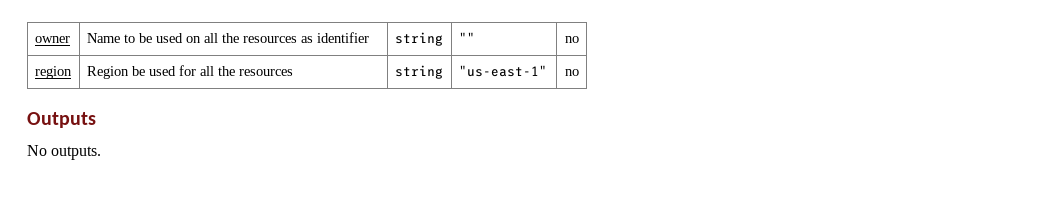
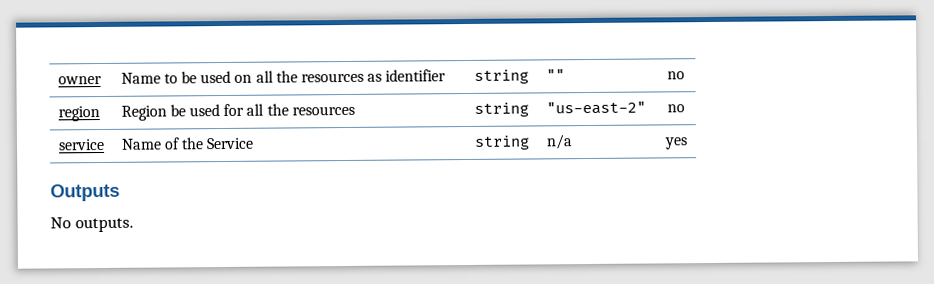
[458,65,547,77] [564,69,579,76] "us-east-1" | no -> [545,101,646,115] [666,104,685,113] [57,138,105,151] [120,137,255,150] [473,135,530,150] [545,134,573,150] [663,137,688,150] "us-east-2" | no // service | Name of the Service | string | n/a | yes

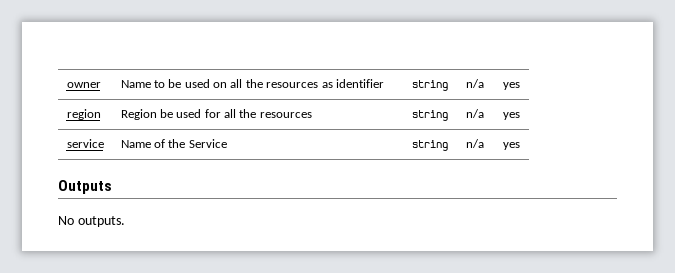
[545,69,565,81] [666,71,685,80] "" | no -> [465,79,484,88] [502,82,520,90] n/a | yes
[545,101,646,115] [666,104,685,113] "us-east-2" | no -> [465,109,484,118] [502,112,520,120] n/a | yes

